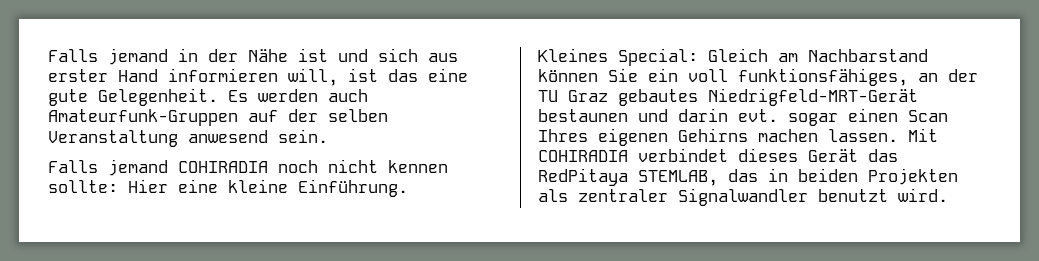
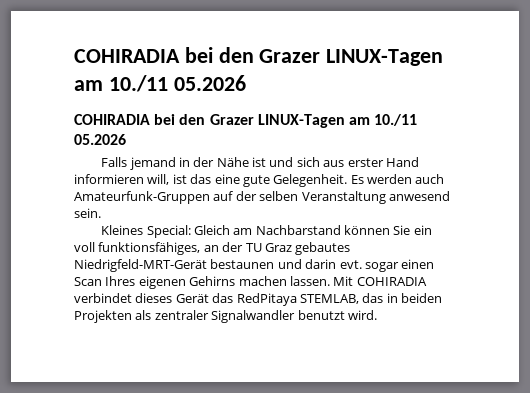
(48, 55) none -> [74,47,444,66] [74,75,246,92] [74,114,418,128] [74,134,126,145] COHIRADIA bei den Grazer LINUX-Tagen am 10./11 05.2026 // COHIRADIA bei den Grazer LINUX-Tagen am 10./11 05.2026 //
[48,159,448,176] [48,179,408,197] // Falls jemand COHIRADIA noch nicht kennen sollte: Hier eine kleine Einführung. -> (101, 213) none

